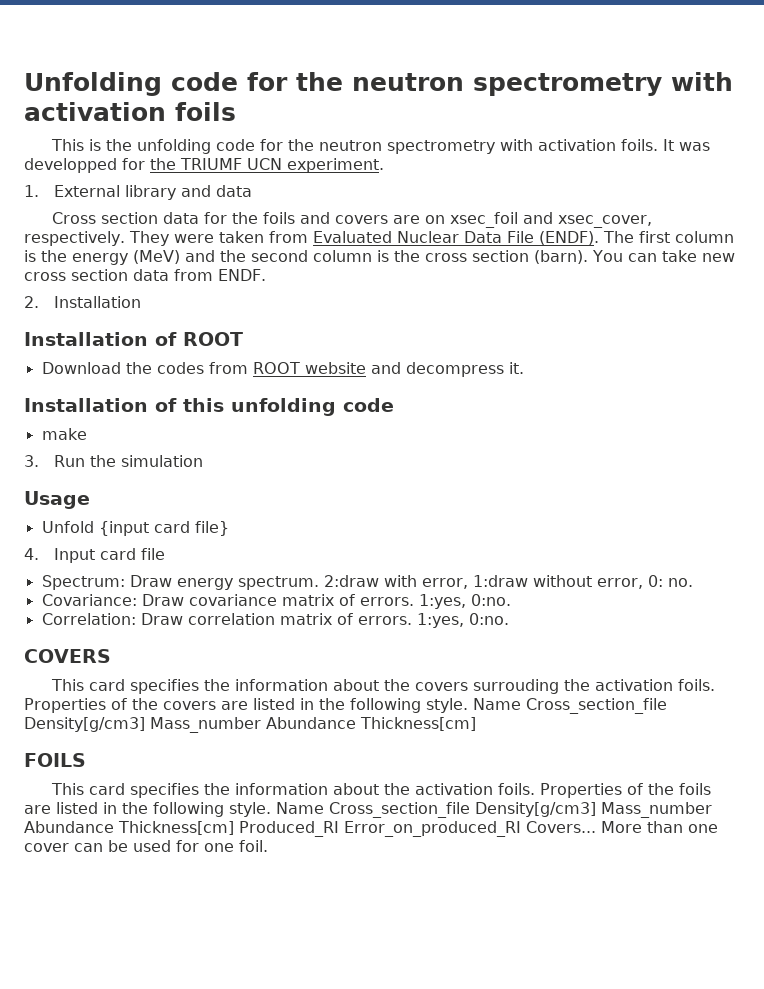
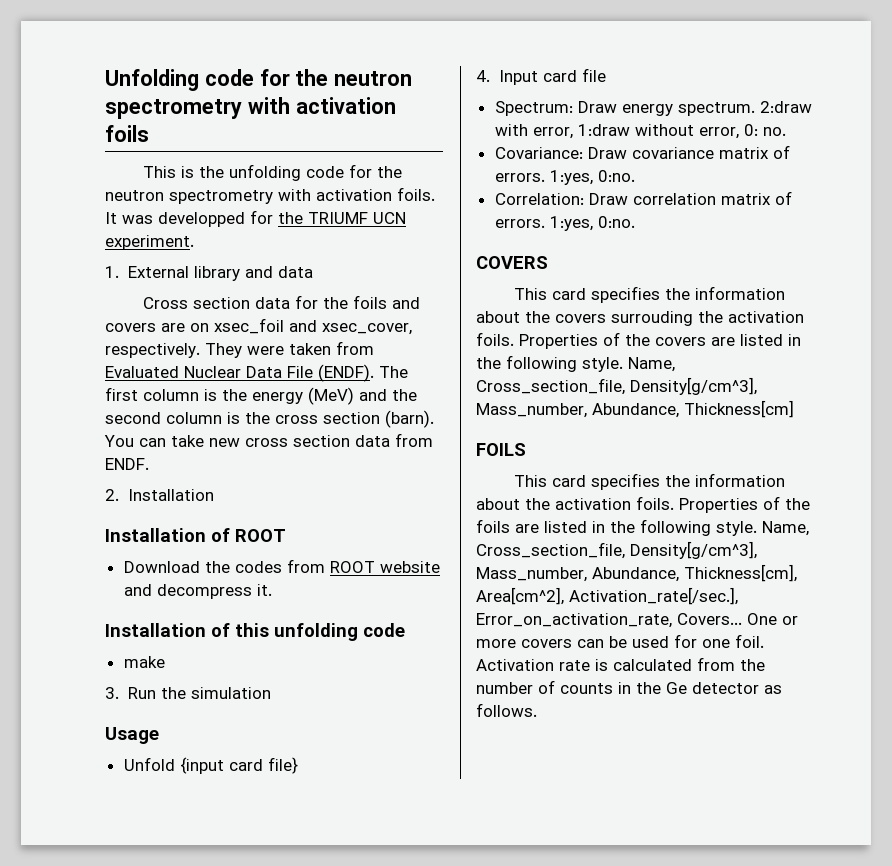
[473,698,667,714] [24,717,356,733] Name Cross_section_file Density[g/cm3] Mass_number Abundance -> [628,357,675,372] [476,377,757,395] [476,403,679,418] Name, Cross_section_file, Density[g/cm^3], Mass_number, Abundance,
[276,802,712,818] [24,821,718,837] [24,843,69,852] Name Cross_section_file Density[g/cm3] Mass_number Abundance Thickness[cm] Produced_RI Error_on_produced_RI Covers... More than one cover -> [762,521,809,536] [476,541,757,559] [476,564,797,582] [476,587,738,605] [476,613,798,628] [476,639,572,648] Name, Cross_section_file, Density[g/cm^3], Mass_number, Abundance, Thickness[cm], Area[cm^2], Activation_rate[/sec.], Error_on_activation_rate, Covers... One or more covers
(268, 846) none -> [476,657,765,671] [476,680,782,694] [476,703,537,717] Activation rate is calculated from the number of counts in the Ge detector as follows.

